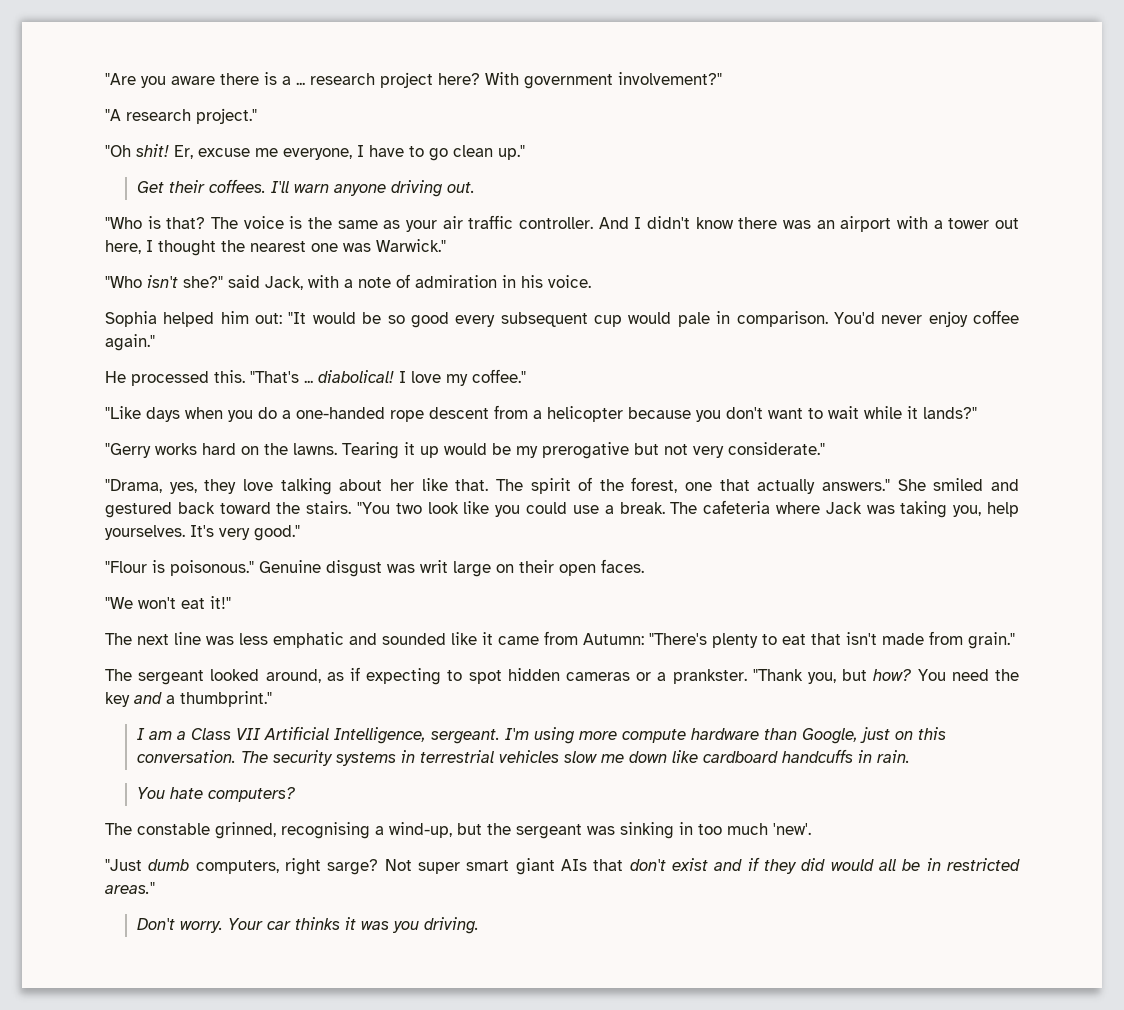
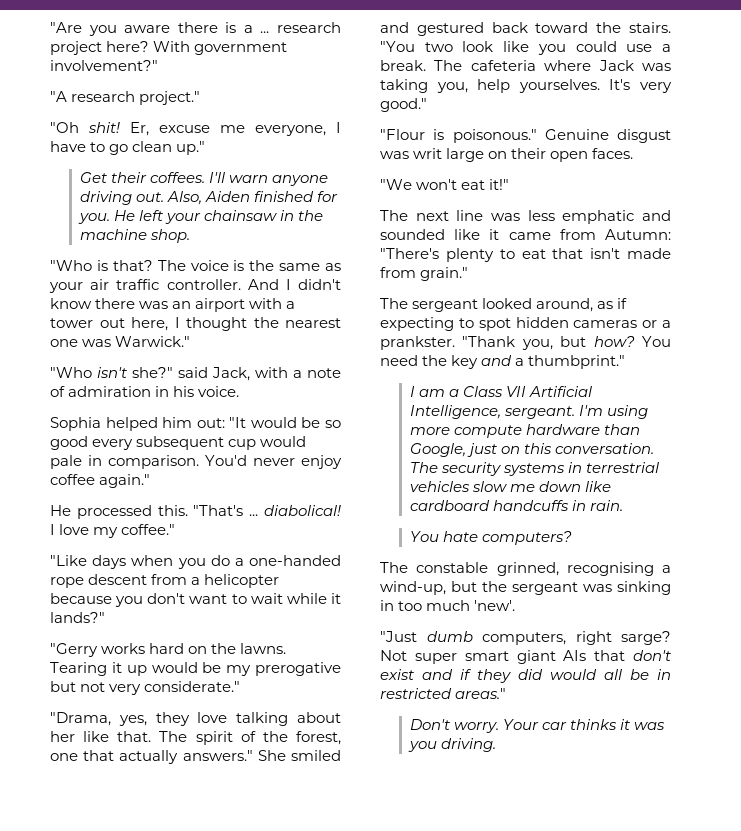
(475, 187) none -> [167,191,339,205] [77,210,324,224] [79,229,190,243] Also, Aiden finished for you. He left your chainsaw in the machine shop.

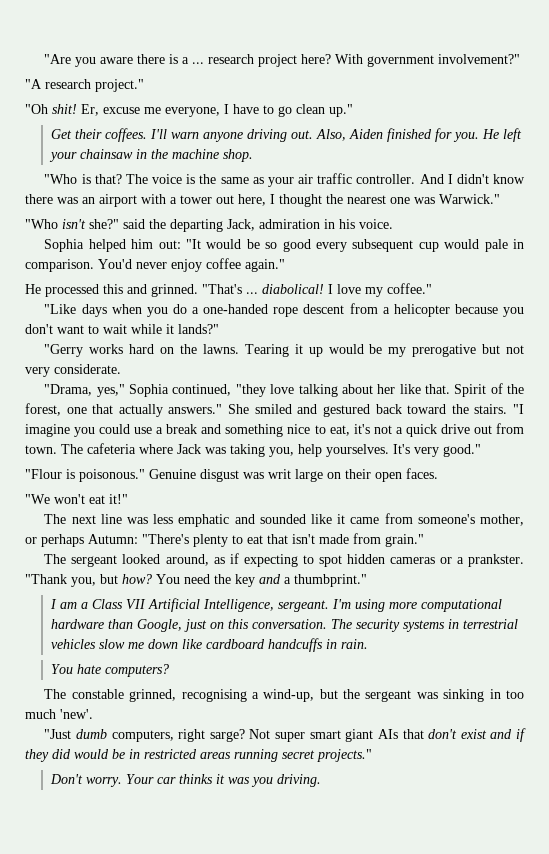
[212,367,341,381] [50,386,65,397] Jack, with a note of -> [149,219,255,232] the departing Jack,
[157,505,188,516] this. -> [103,284,198,297] this and grinned.
[144,681,241,692] considerate." -> [54,364,121,374] considerate.
[118,712,190,726] yes, they -> [96,384,266,397] yes," Sophia continued, "they
[159,731,233,745] The spirit -> [454,384,487,397] Spirit
[380,41,671,55] [380,60,426,71] "You two look like you could use a break. -> [513,404,525,414] [25,423,524,437] [25,445,57,454] "I imagine you could use a break and something nice to eat, it's not a quick drive out from town.
(596, 234) none -> [417,514,524,526] [25,534,84,547] someone's mother, or perhaps
[453,425,522,438] compute -> [421,599,503,612] computational
[604,669,622,680] all -> (109, 754) none
[455,688,507,699] areas." -> [200,749,372,762] areas running secret projects."

